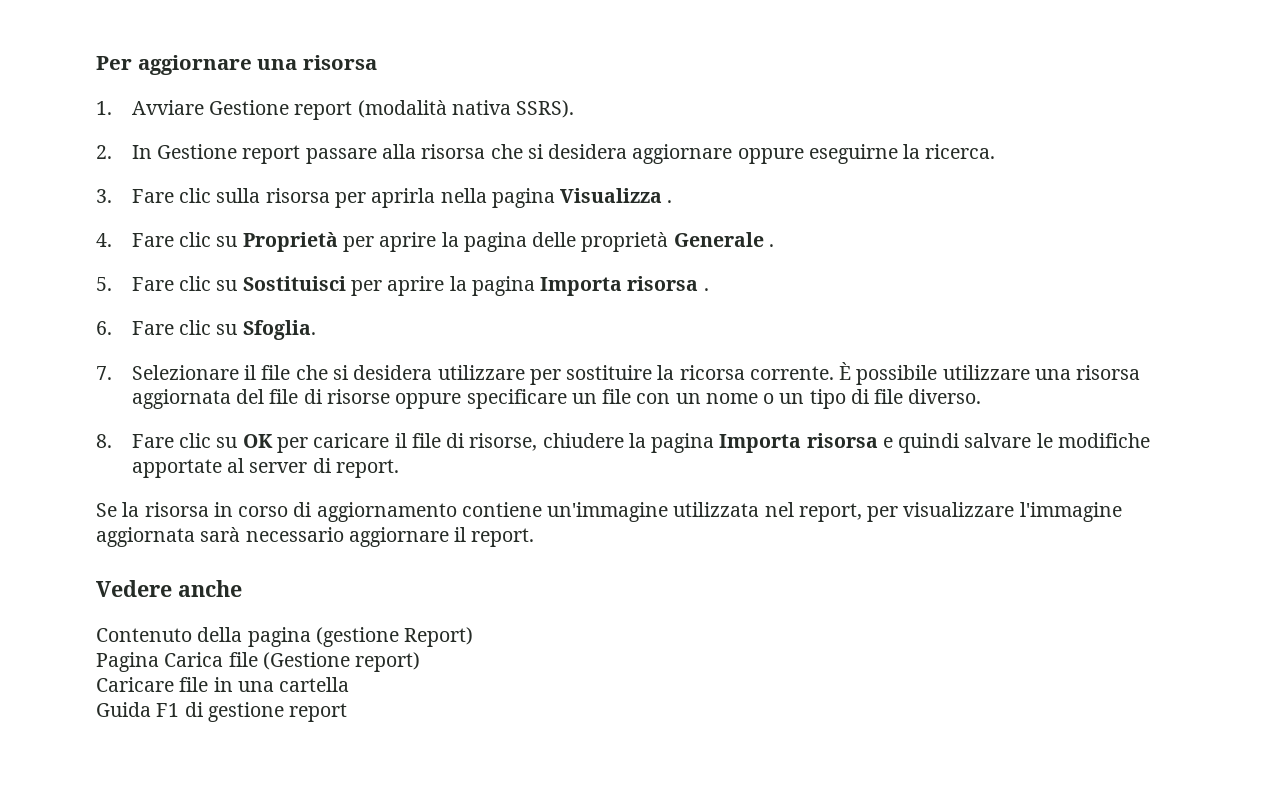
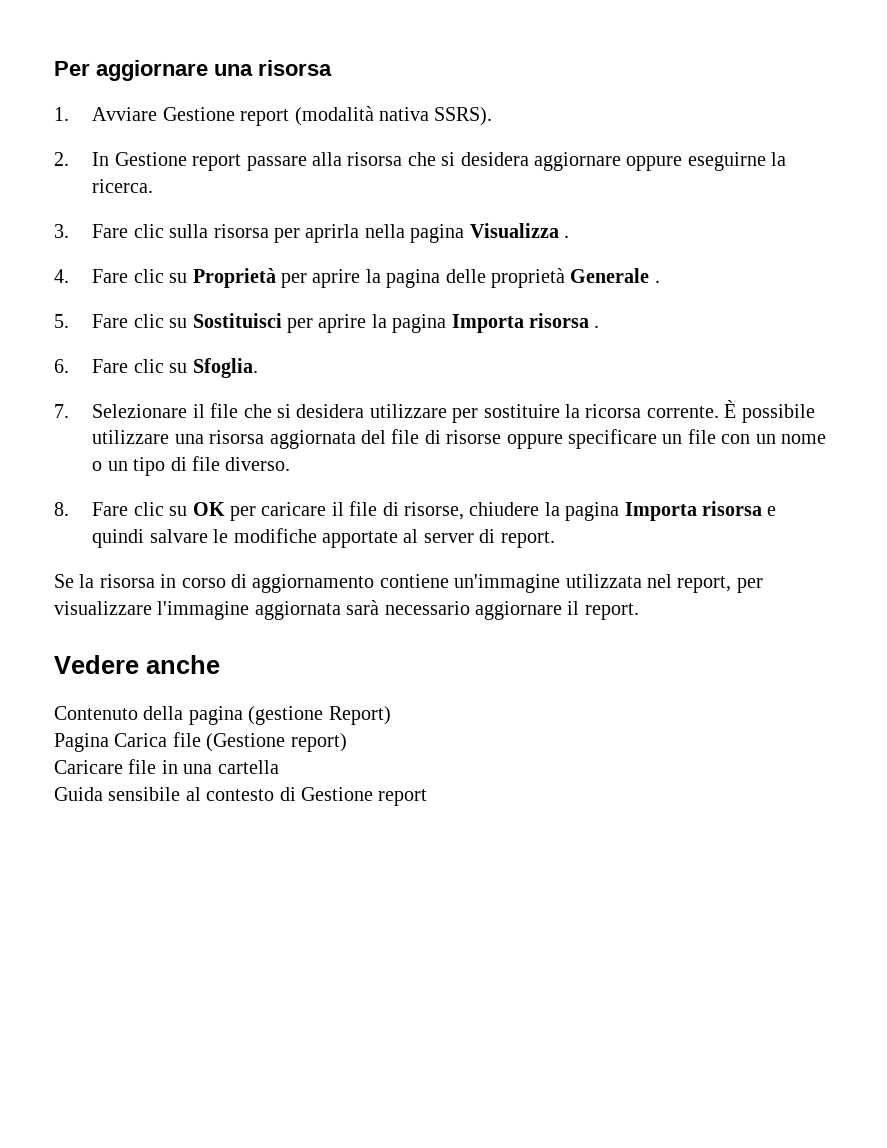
[156,702,284,722] F1 di gestione -> [108,787,373,801] sensibile al contesto di Gestione

